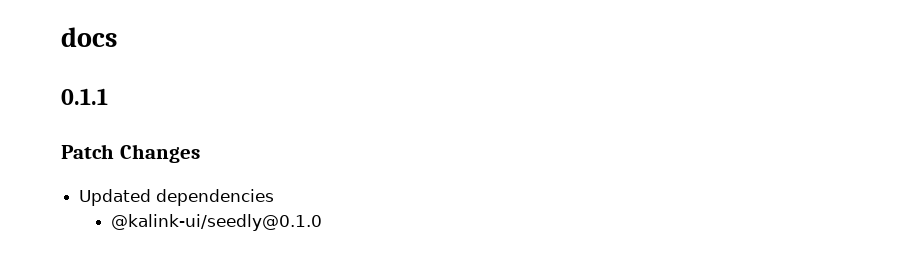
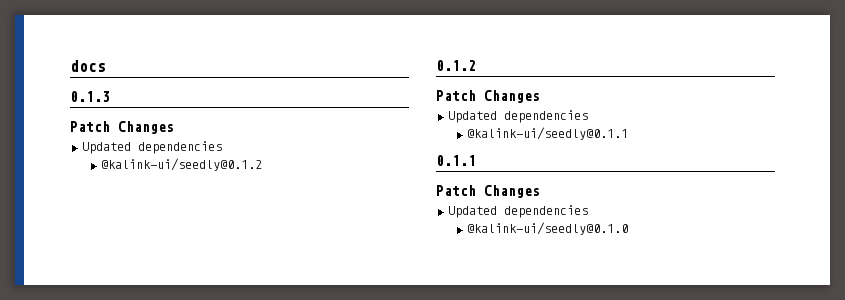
(117, 37) none -> [70,91,110,102] [70,121,174,134] [81,141,222,154] [100,158,262,171] [436,60,476,71] [436,90,540,103] [447,110,588,123] [466,127,628,140] // 0.1.3 // Patch Changes // Updated dependencies // @kalink-ui/seedly@0.1.2 // 0.1.2 // Patch Changes // Updated dependencies // @kalink-ui/seedly@0.1.1

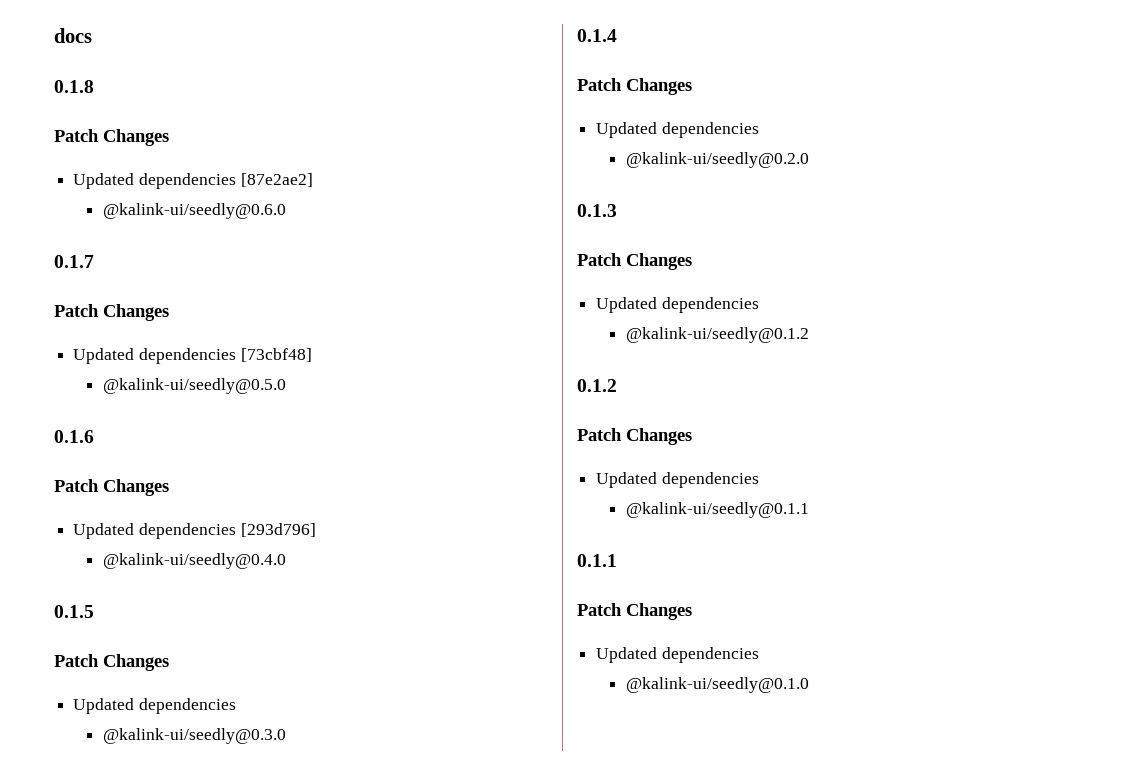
(106, 66) none -> [54,80,94,93] [54,129,169,146] [73,173,313,189] [102,203,286,219] [54,255,94,268] [54,304,169,321] [73,348,312,364] [102,378,286,394] [54,430,94,443] [54,479,169,496] [73,523,316,539] [102,553,286,569] [54,605,94,618] [54,654,169,671] [73,698,236,714] [102,728,286,744] [577,29,617,42] [577,78,692,95] [596,122,759,138] [625,152,809,168] // 0.1.8 // Patch Changes // Updated dependencies [87e2ae2] // @kalink-ui/seedly@0.6.0 // 0.1.7 // Patch Changes // Updated dependencies [73cbf48] // @kalink-ui/seedly@0.5.0 // 0.1.6 // Patch Changes // Updated dependencies [293d796] // @kalink-ui/seedly@0.4.0 // 0.1.5 // Patch Changes // Updated dependencies // @kalink-ui/seedly@0.3.0 // 0.1.4 // Patch Changes // Updated dependencies // @kalink-ui/seedly@0.2.0

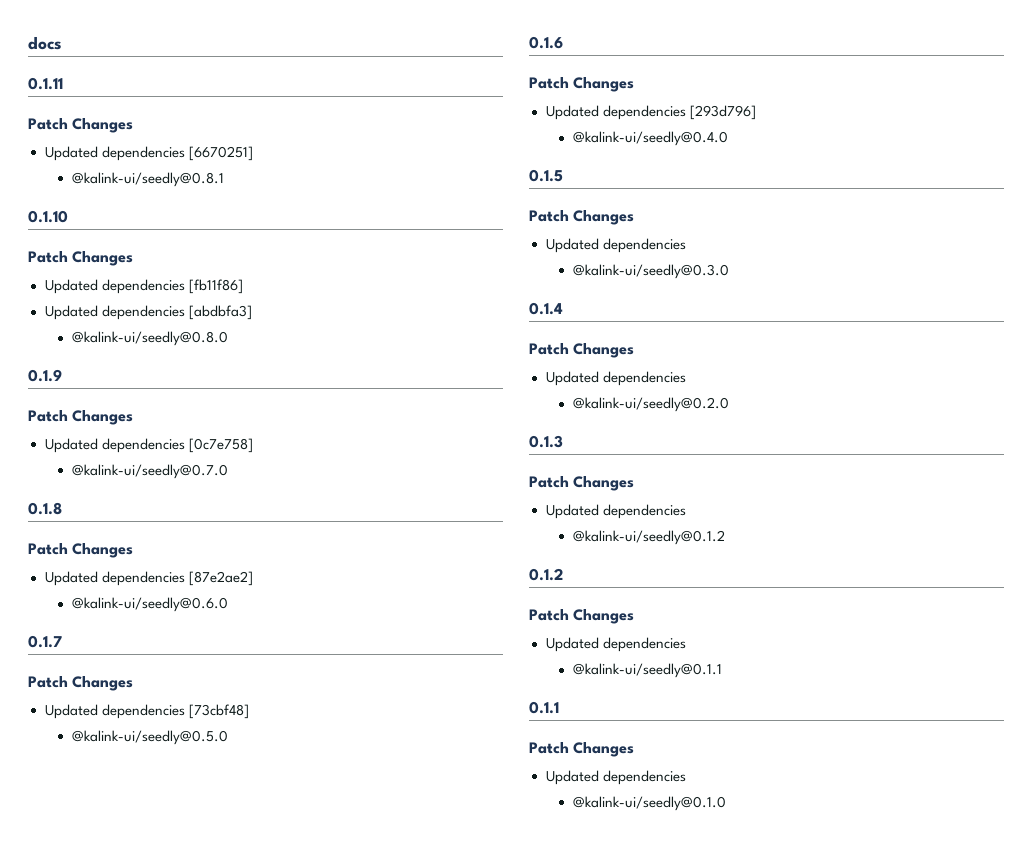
(92, 35) none -> [28,77,63,90] [28,118,134,133] [44,146,253,161] [71,172,224,187] [28,210,68,223] [28,251,134,266] [44,279,243,294] [44,305,252,320] [71,331,228,346] [28,369,62,382] [28,410,134,425] [44,438,253,453] [71,464,228,479] // 0.1.11 // Patch Changes // Updated dependencies [6670251] // @kalink-ui/seedly@0.8.1 // 0.1.10 // Patch Changes // Updated dependencies [fb11f86] // Updated dependencies [abdbfa3] // @kalink-ui/seedly@0.8.0 // 0.1.9 // Patch Changes // Updated dependencies [0c7e758] // @kalink-ui/seedly@0.7.0

